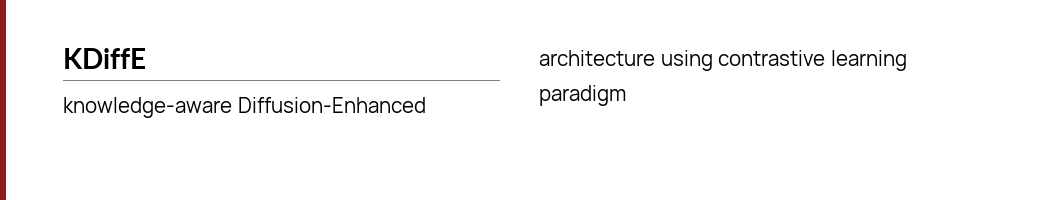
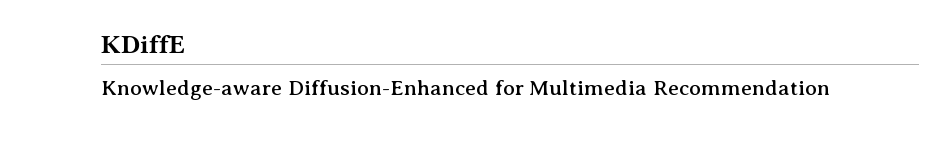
[63,97,426,118] [539,50,907,71] [539,85,626,106] knowledge-aware Diffusion-Enhanced architecture using contrastive learning paradigm -> [101,80,831,100] Knowledge-aware Diffusion-Enhanced for Multimedia Recommendation

